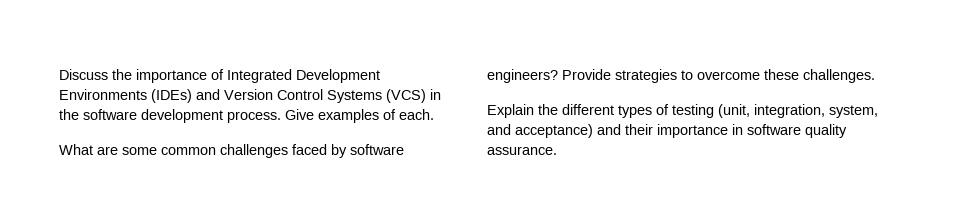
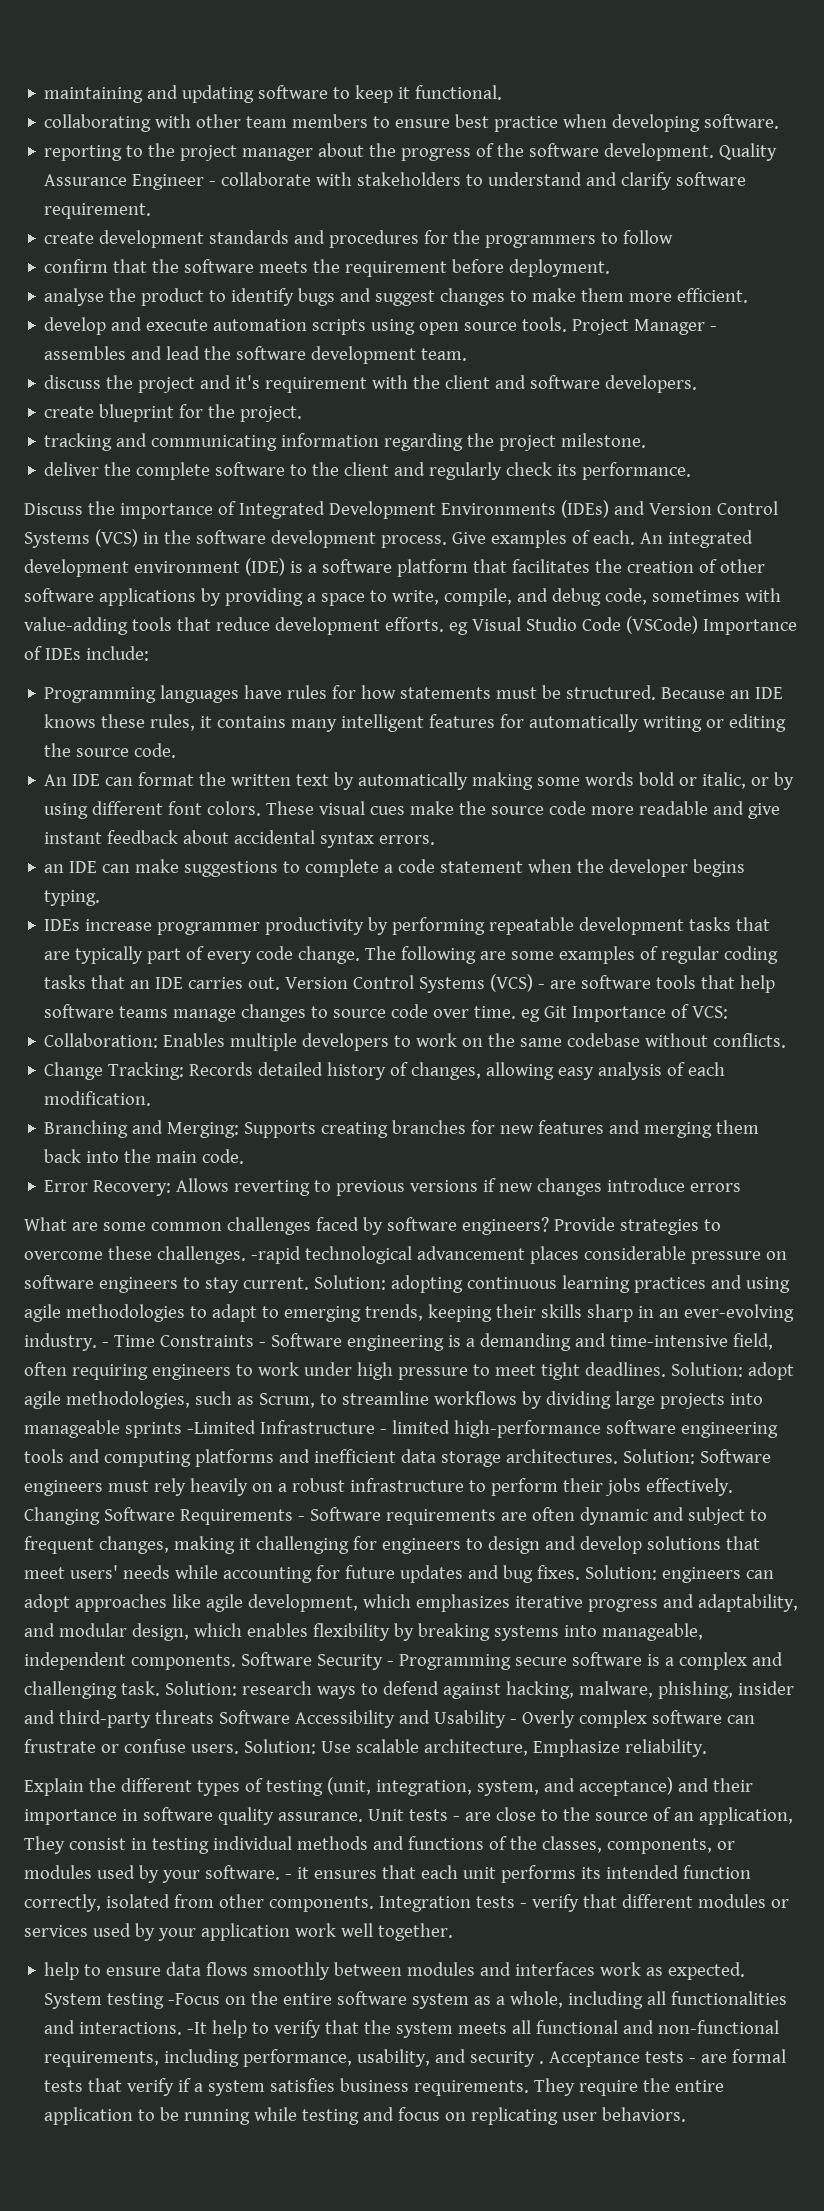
(59, 74) none -> [44,85,503,103] [44,114,780,132] [44,143,778,161] [44,172,747,190] [44,203,152,219] [44,230,674,248] [44,259,611,277] [44,288,749,306] [44,317,718,335] [44,346,468,364] [44,375,698,393] [44,404,303,422] [44,433,647,451] [44,462,692,480] maintaining and updating software to keep it functional. // collaborating with other team members to ensure best practice when developing software. // reporting to the project manager about the progress of the software development. Quality Assurance Engineer - collaborate with stakeholders to understand and clarify software requirement. // create development standards and procedures for the programmers to follow // confirm that the software meets the requirement before deployment. // analyse the product to identify bugs and suggest changes to make them more efficient. // develop and execute automation scripts using open source tools. Project Manager - assembles and lead the software development team. // discuss the project and it's requirement with the client and software developers. // create blueprint for the project. // tracking and communicating information regarding the project milestone. // deliver the complete software to the client and regularly check its performance. //
(434, 114) none -> [639,530,753,548] [24,558,765,577] [24,588,781,606] [24,616,797,635] [24,646,149,661] [44,685,784,703] [44,714,787,732] [44,743,177,758] [44,772,795,790] [44,801,781,819] [44,830,436,848] [44,859,746,877] [44,890,101,906] [44,917,771,935] [44,946,779,964] [44,974,776,993] [44,1004,729,1022] [44,1033,787,1051] [44,1062,726,1080] [44,1091,152,1106] [44,1120,760,1138] [44,1149,245,1164] [44,1178,742,1196] An integrated development environment (IDE) is a software platform that facilitates the creation of other software applications by providing a space to write, compile, and debug code, sometimes with value-adding tools that reduce development efforts. eg Visual Studio Code (VSCode) Importance of IDEs include: // Programming languages have rules for how statements must be structured. Because an IDE knows these rules, it contains many intelligent features for automatically writing or editing the source code. // An IDE can format the written text by automatically making some words bold or italic, or by using different font colors. These visual cues make the source code more readable and give instant feedback about accidental syntax errors. // an IDE can make suggestions to complete a code statement when the developer begins typing. // IDEs increase programmer productivity by performing repeatable development tasks that are typically part of every code change. The following are some examples of regular coding tasks that an IDE carries out. Version Control Systems (VCS) - are software tools that help software teams manage changes to source code over time. eg Git Importance of VCS: // Collaboration: Enables multiple developers to work on the same codebase without conflicts. // Change Tracking: Records detailed history of changes, allowing easy analysis of each modification. // Branching and Merging: Supports creating branches for new features and merging them back into the main code. // Error Recovery: Allows reverting to previous versions if new changes introduce errors
(875, 76) none -> [250,1246,787,1264] [24,1275,790,1293] [24,1304,794,1322] [24,1333,773,1351] [24,1362,794,1380] [24,1391,763,1409] [24,1420,778,1438] [24,1449,771,1467] [24,1478,733,1496] [24,1507,767,1525] [24,1536,760,1554] [24,1565,774,1583] [24,1594,798,1612] [24,1623,703,1641] [24,1652,783,1670] [24,1681,794,1699] [24,1710,755,1728] [24,1739,707,1757] -rapid technological advancement places considerable pressure on software engineers to stay current. Solution: adopting continuous learning practices and using agile methodologies to adapt to emerging trends, keeping their skills sharp in an ever-evolving industry. - Time Constraints - Software engineering is a demanding and time-intensive field, often requiring engineers to work under high pressure to meet tight deadlines. Solution: adopt agile methodologies, such as Scrum, to streamline workflows by dividing large projects into manageable sprints -Limited Infrastructure - limited high-performance software engineering tools and computing platforms and inefficient data storage architectures. Solution: Software engineers must rely heavily on a robust infrastructure to perform their jobs effectively. Changing Software Requirements - Software requirements are often dynamic and subject to frequent changes, making it challenging for engineers to design and develop solutions that meet users' needs while accounting for future updates and bug fixes. Solution: engineers can adopt approaches like agile development, which emphasizes iterative progress and adaptability, and modular design, which enables flexibility by breaking systems into manageable, independent components. Software Security - Programming secure software is a complex and challenging task. Solution: research ways to defend against hacking, malware, phishing, insider and third-party threats Software Accessibility and Usability - Overly complex software can frustrate or confuse users. Solution: Use scalable architecture, Emphasize reliability.
(557, 150) none -> [367,1807,793,1825] [24,1836,735,1854] [24,1865,751,1883] [24,1894,789,1912] [24,1923,453,1941] [44,1962,746,1980] [44,1991,788,2009] [44,2020,780,2038] [44,2049,787,2067] [44,2078,725,2096] [44,2107,687,2125] Unit tests - are close to the source of an application, They consist in testing individual methods and functions of the classes, components, or modules used by your software. - it ensures that each unit performs its intended function correctly, isolated from other components. Integration tests - verify that different modules or services used by your application work well together. // help to ensure data flows smoothly between modules and interfaces work as expected. System testing -Focus on the entire software system as a whole, including all functionalities and interactions. -It help to verify that the system meets all functional and non-functional requirements, including performance, usability, and security . Acceptance tests - are formal tests that verify if a system satisfies business requirements. They require the entire application to be running while testing and focus on replicating user behaviors.

